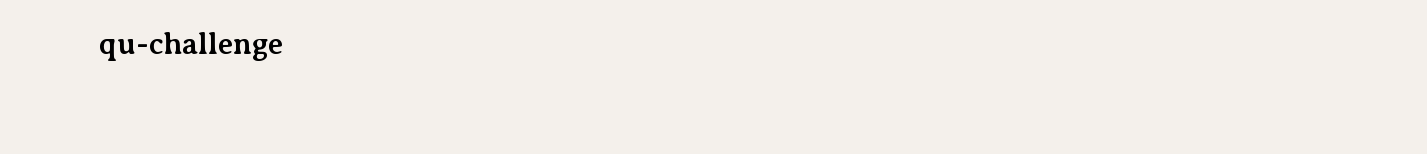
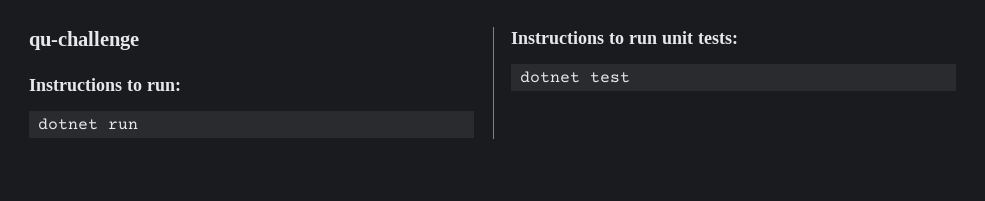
(283, 46) none -> [29,78,181,91] [37,118,138,130] [511,31,738,44] [519,71,630,83] // Instructions to run: // dotnet run // Instructions to run unit tests: // dotnet test

